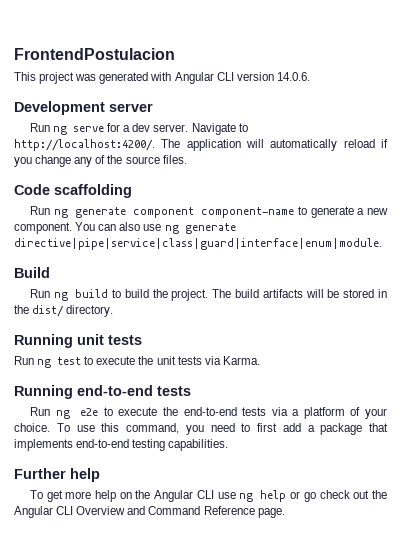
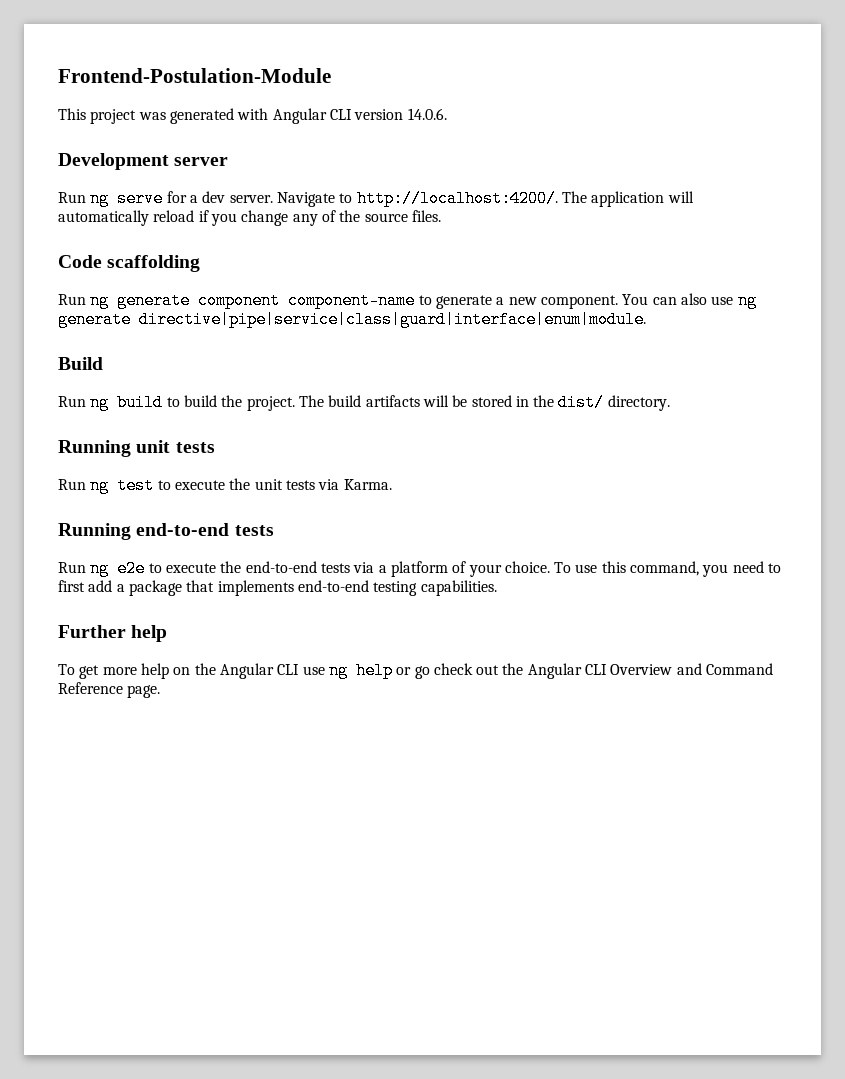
[14,48,175,60] FrontendPostulacion -> [58,68,331,83] Frontend-Postulation-Module

